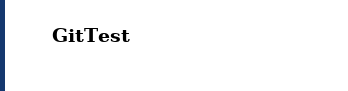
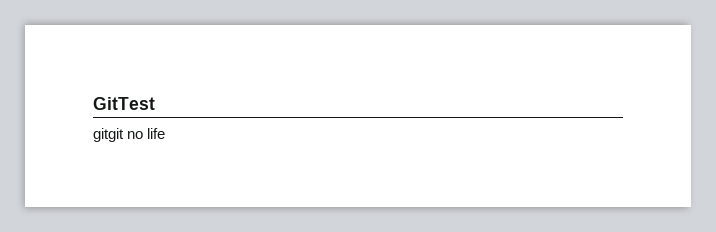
(130, 35) none -> [93,128,166,142] // gitgit no life

